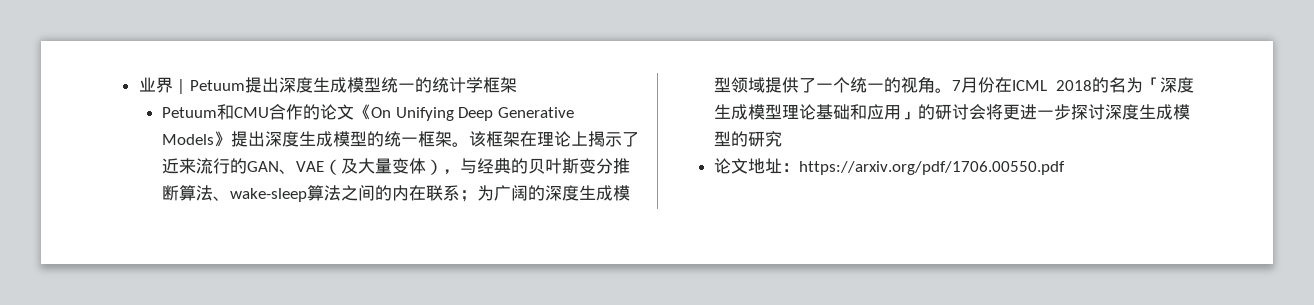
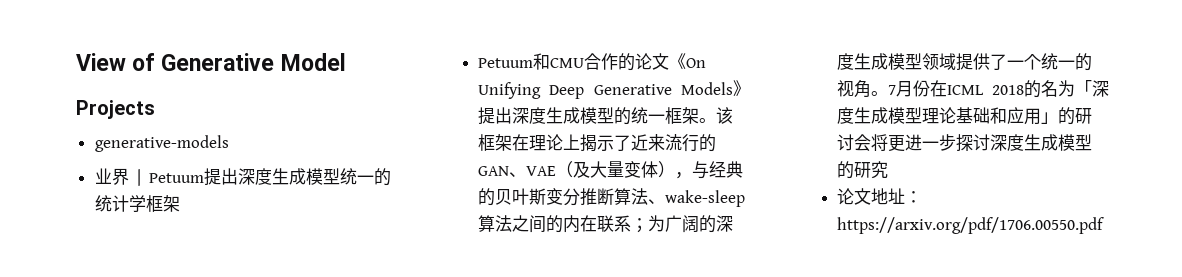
(138, 84) none -> [76,53,346,71] [76,100,155,119] [94,135,229,152] View of Generative Model // Projects // generative-models //

